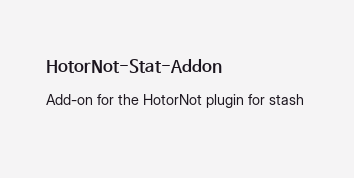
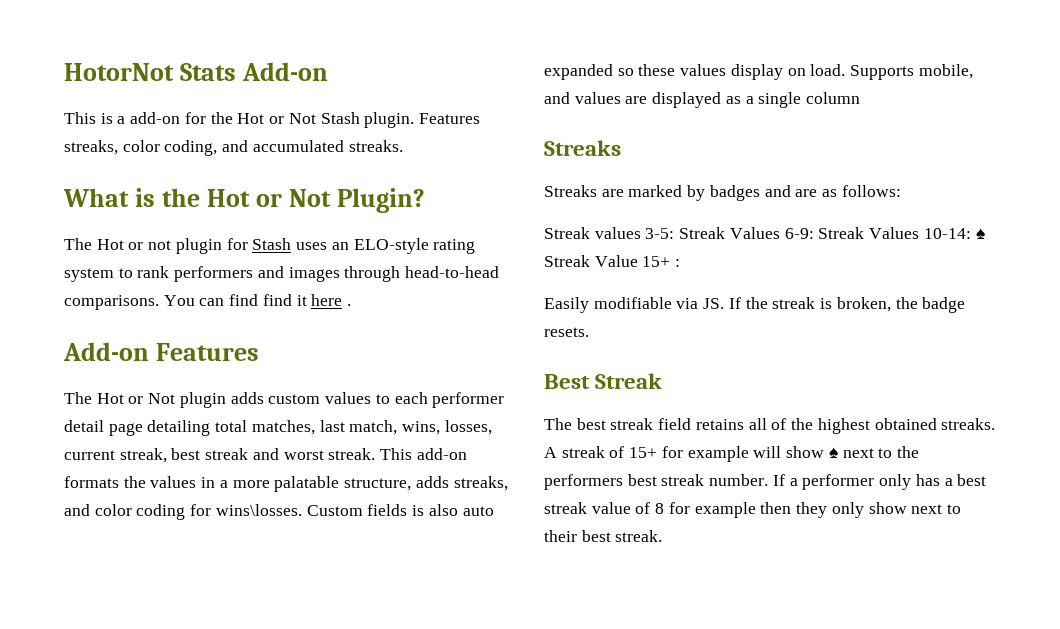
[46,59,222,73] [46,94,304,108] HotorNot-Stat-Addon // Add-on for the HotorNot plugin for stash -> [64,62,329,81] [64,112,480,128] [64,140,403,156] [63,188,426,213] [64,238,476,254] [64,266,500,282] [64,294,352,310] [63,342,260,361] [64,392,505,408] [64,420,492,436] [64,448,467,463] [64,476,508,492] [64,504,494,520] [544,64,973,80] [544,92,861,108] [544,140,621,156] [544,185,901,201] [544,227,985,239] [544,255,681,267] [544,297,966,313] [544,327,589,337] [544,373,663,389] [544,418,996,434] [544,446,919,462] [544,474,987,490] [544,502,961,518] [544,530,663,542] HotorNot Stats Add-on // This is a add-on for the Hot or Not Stash plugin. Features streaks, color coding, and accumulated streaks. // What is the Hot or Not Plugin? // The Hot or not plugin for Stash uses an ELO-style rating system to rank performers and images through head-to-head comparisons. You can find find it here . // Add-on Features // The Hot or Not plugin adds custom values to each performer detail page detailing total matches, last match, wins, losses, current streak, best streak and worst streak. This add-on formats the values in a more palatable structure, adds streaks, and color coding for wins\losses. Custom fields is also auto expanded so these values display on load. Supports mobile, and values are displayed as a single column // Streaks // Streaks are marked by badges and are as follows: // Streak values 3-5: Streak Values 6-9: Streak Values 10-14: ♠ Streak Value 15+ : // Easily modifiable via JS. If the streak is broken, the badge resets. // Best Streak // The best streak field retains all of the highest obtained streaks. A streak of 15+ for example will show ♠ next to the performers best streak number. If a performer only has a best streak value of 8 for example then they only show next to their best streak.

